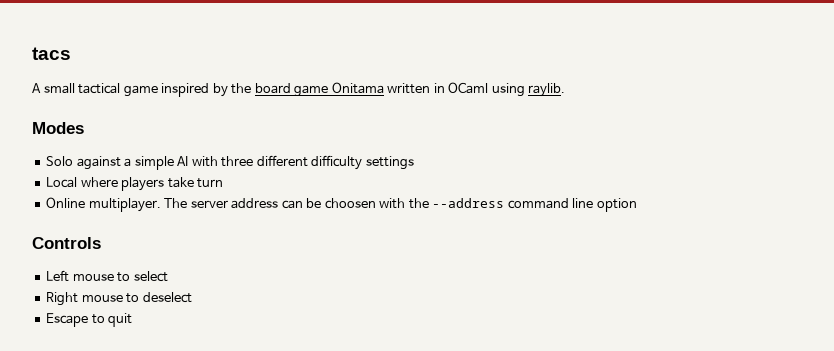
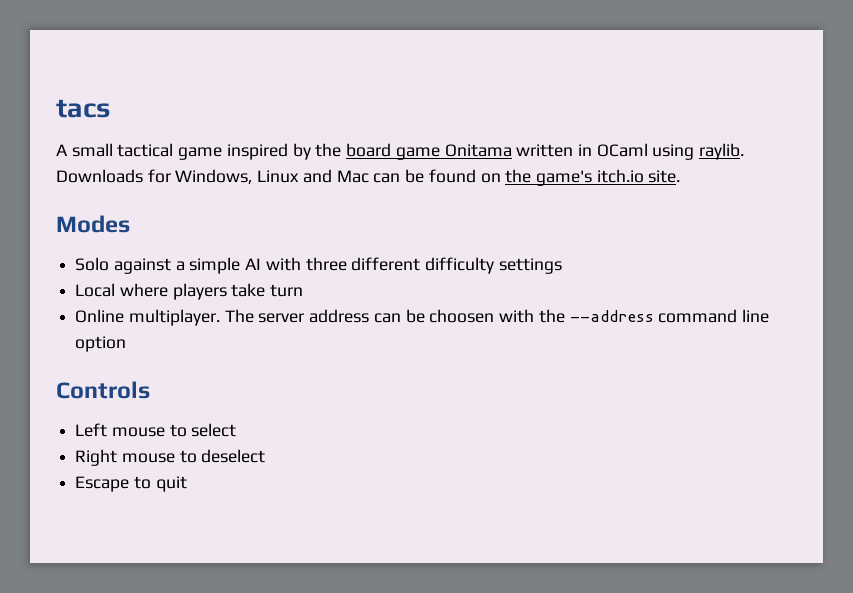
(566, 90) none -> [56,169,681,186] Downloads for Windows, Linux and Mac can be found on the game's itch.io site.

